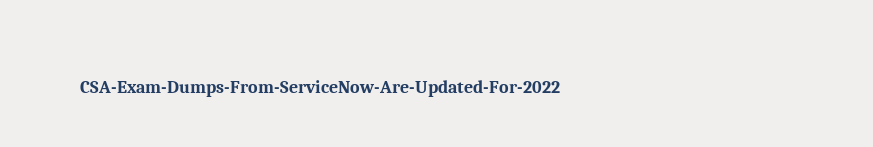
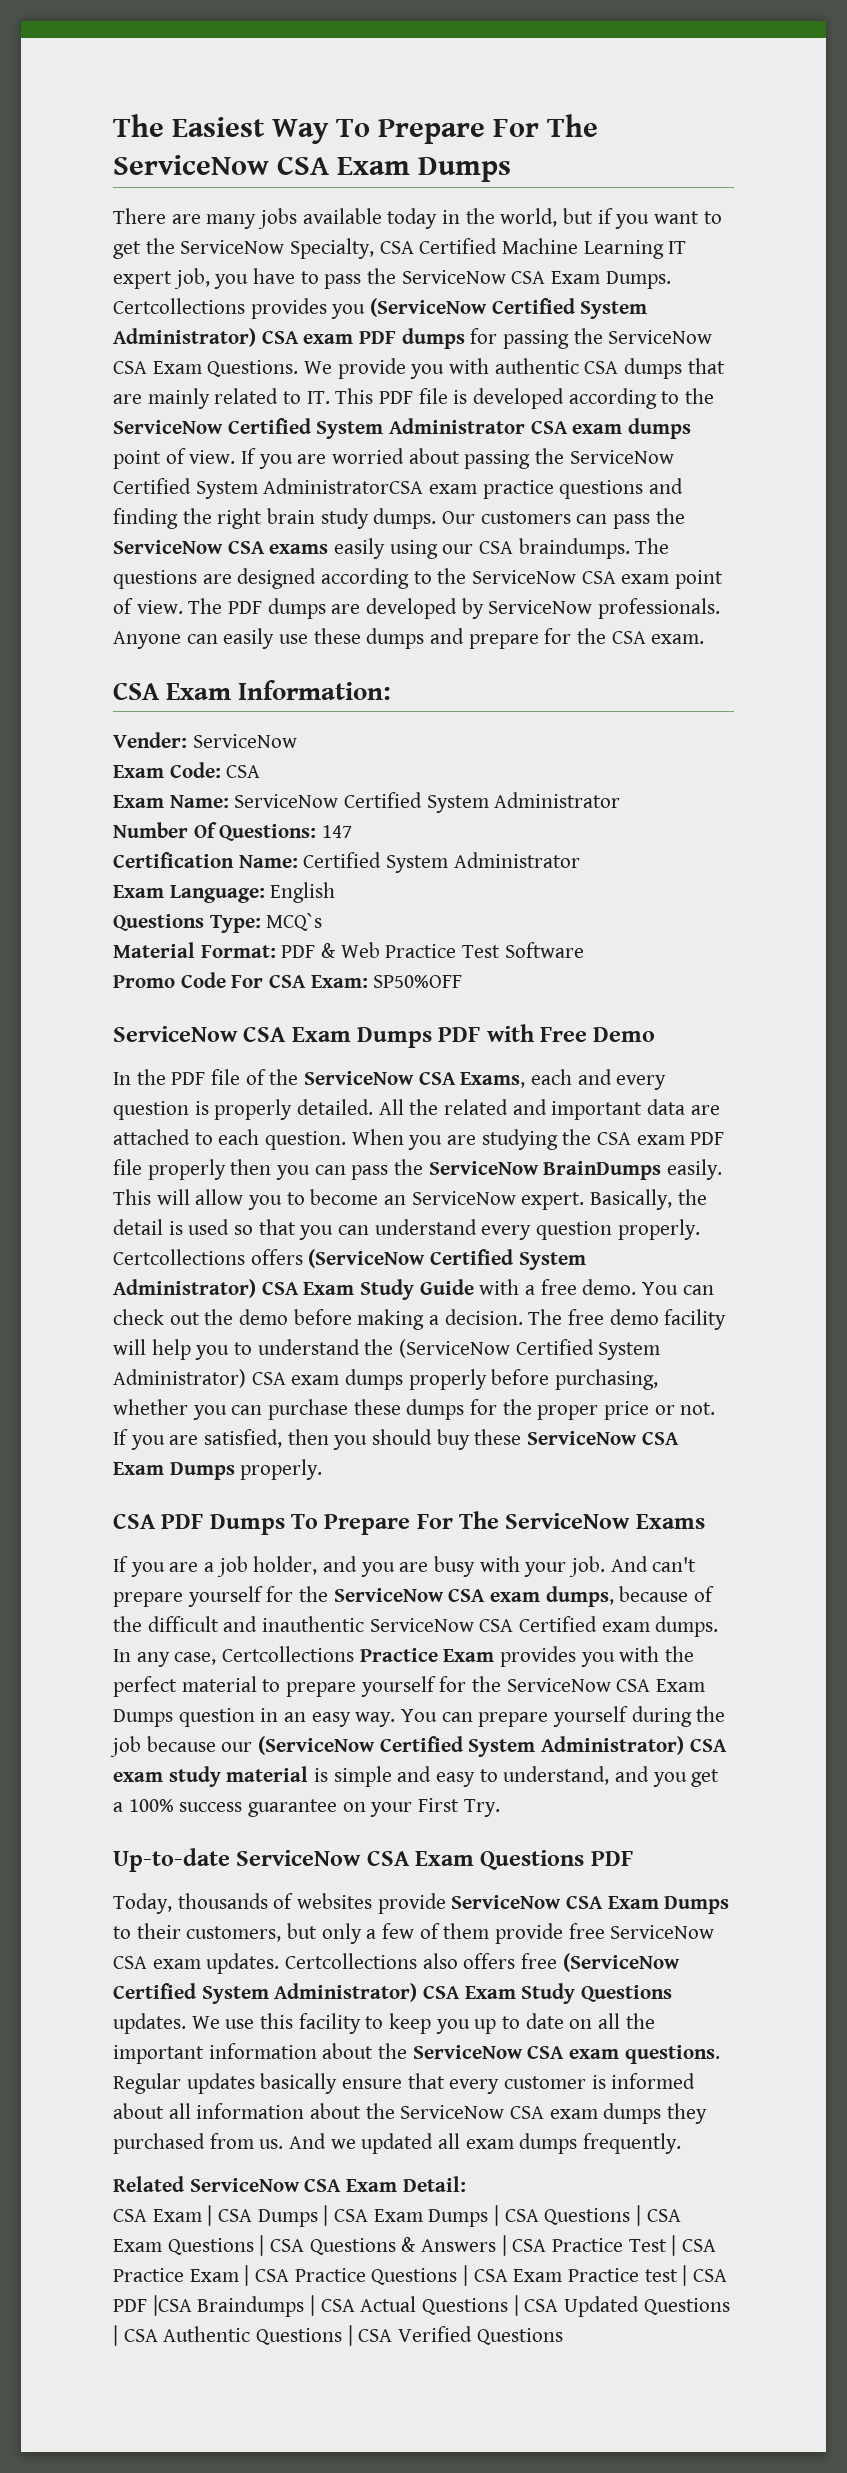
[80,80,560,97] CSA-Exam-Dumps-From-ServiceNow-Are-Updated-For-2022 -> [113,114,598,144] [113,155,511,182] [113,208,722,229] [113,238,687,259] [113,268,671,289] [113,298,648,319] [113,328,713,349] [113,358,725,379] [113,388,715,409] [113,418,692,439] [113,448,674,469] [113,478,684,499] [113,508,685,529] [113,538,670,559] [113,568,724,589] [113,598,721,619] [113,628,705,649] [113,680,392,700] [113,732,297,748] [113,762,261,778] [113,792,621,813] [113,822,353,841] [113,852,580,873] [113,882,336,903] [113,913,323,933] [113,942,584,958] [113,972,463,988] [113,1024,656,1048] [113,1069,667,1090] [113,1099,720,1120] [113,1129,725,1150] [113,1159,723,1180] [113,1189,707,1210] [113,1219,700,1240] [113,1249,586,1270] [113,1279,714,1300] [113,1309,727,1330] [113,1339,661,1360] [113,1369,659,1390] [113,1399,716,1420] [113,1429,679,1450] [113,1459,323,1480] [113,1511,705,1535] [113,1556,697,1577] [113,1586,715,1607] [113,1616,719,1637] [113,1646,695,1667] [113,1676,706,1697] [113,1706,726,1727] [110,1736,727,1757] [113,1766,720,1787] [113,1798,500,1817] [113,1848,633,1872] [113,1893,730,1914] [113,1923,715,1944] [113,1953,680,1974] [113,1983,673,2004] [113,2013,655,2034] [113,2043,720,2064] [113,2073,696,2094] [113,2103,708,2124] [113,2133,682,2154] [113,2176,466,2192] [113,2205,681,2227] [113,2235,717,2256] [113,2265,728,2286] [113,2295,730,2317] [113,2325,563,2346] The Easiest Way To Prepare For The ServiceNow CSA Exam Dumps // There are many jobs available today in the world, but if you want to get the ServiceNow Specialty, CSA Certified Machine Learning IT expert job, you have to pass the ServiceNow CSA Exam Dumps. Certcollections provides you (ServiceNow Certified System Administrator) CSA exam PDF dumps for passing the ServiceNow CSA Exam Questions. We provide you with authentic CSA dumps that are mainly related to IT. This PDF file is developed according to the ServiceNow Certified System Administrator CSA exam dumps point of view. If you are worried about passing the ServiceNow Certified System AdministratorCSA exam practice questions and finding the right brain study dumps. Our customers can pass the ServiceNow CSA exams easily using our CSA braindumps. The questions are designed according to the ServiceNow CSA exam point of view. The PDF dumps are developed by ServiceNow professionals. Anyone can easily use these dumps and prepare for the CSA exam. // CSA Exam Information: // Vender: ServiceNow // Exam Code: CSA // Exam Name: ServiceNow Certified System Administrator // Number Of Questions: 147 // Certification Name: Certified System Administrator // Exam Language: English // Questions Type: MCQ`s // Material Format: PDF & Web Practice Test Software // Promo Code For CSA Exam: SP50%OFF // ServiceNow CSA Exam Dumps PDF with Free Demo // In the PDF file of the ServiceNow CSA Exams, each and every question is properly detailed. All the related and important data are attached to each question. When you are studying the CSA exam PDF file properly then you can pass the ServiceNow BrainDumps easily. This will allow you to become an ServiceNow expert. Basically, the detail is used so that you can understand every question properly. Certcollections offers (ServiceNow Certified System Administrator) CSA Exam Study Guide with a free demo. You can check out the demo before making a decision. The free demo facility will help you to understand the (ServiceNow Certified System Administrator) CSA exam dumps properly before purchasing, whether you can purchase these dumps for the proper price or not. If you are satisfied, then you should buy these ServiceNow CSA Exam Dumps properly. // CSA PDF Dumps To Prepare For The ServiceNow Exams // If you are a job holder, and you are busy with your job. And can't prepare yourself for the ServiceNow CSA exam dumps, because of the difficult and inauthentic ServiceNow CSA Certified exam dumps. In any case, Certcollections Practice Exam provides you with the perfect material to prepare yourself for the ServiceNow CSA Exam Dumps question in an easy way. You can prepare yourself during the job because our (ServiceNow Certified System Administrator) CSA exam study material is simple and easy to understand, and you get a 100% success guarantee on your First Try. // Up-to-date ServiceNow CSA Exam Questions PDF // Today, thousands of websites provide ServiceNow CSA Exam Dumps to their customers, but only a few of them provide free ServiceNow CSA exam updates. Certcollections also offers free (ServiceNow Certified System Administrator) CSA Exam Study Questions updates. We use this facility to keep you up to date on all the important information about the ServiceNow CSA exam questions. Regular updates basically ensure that every customer is informed about all information about the ServiceNow CSA exam dumps they purchased from us. And we updated all exam dumps frequently. // Related ServiceNow CSA Exam Detail: // CSA Exam | CSA Dumps | CSA Exam Dumps | CSA Questions | CSA Exam Questions | CSA Questions & Answers | CSA Practice Test | CSA Practice Exam | CSA Practice Questions | CSA Exam Practice test | CSA PDF |CSA Braindumps | CSA Actual Questions | CSA Updated Questions | CSA Authentic Questions | CSA Verified Questions

